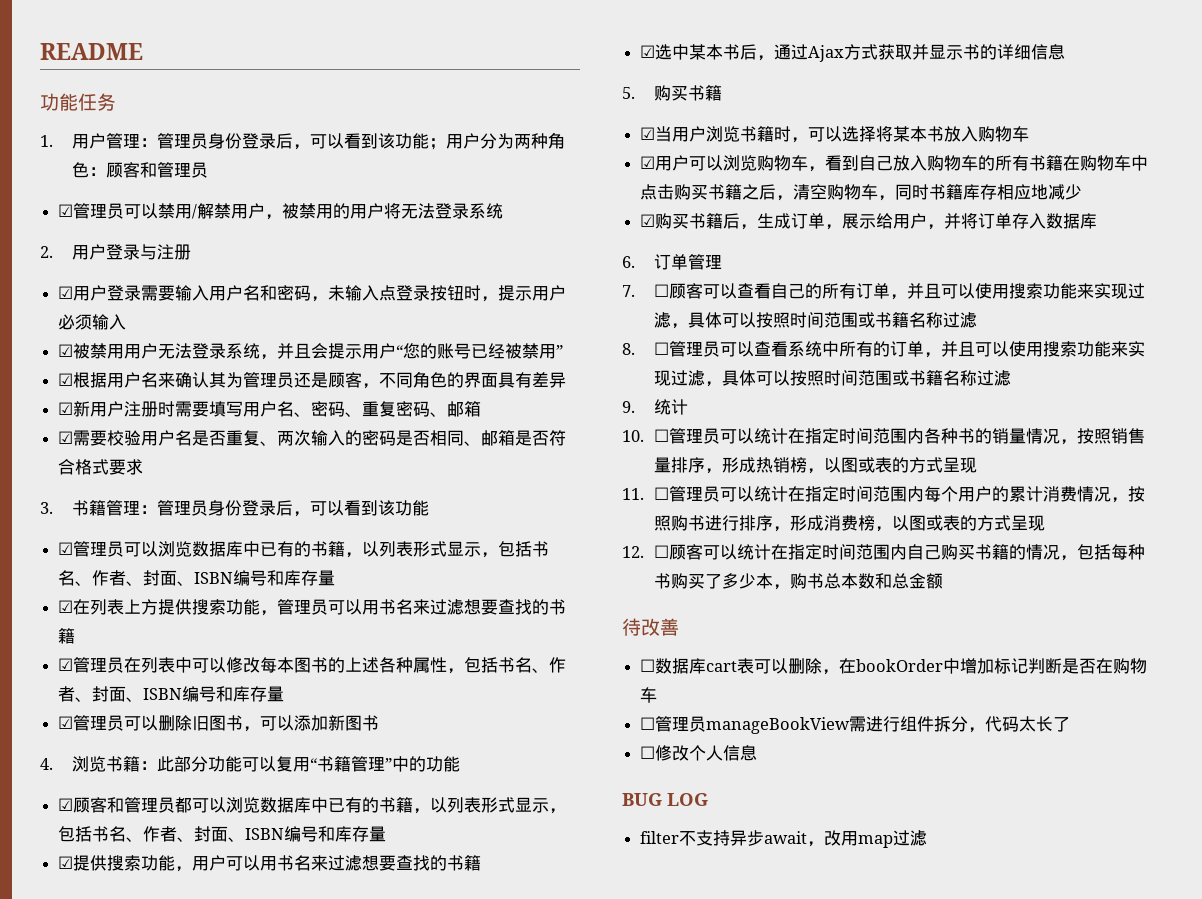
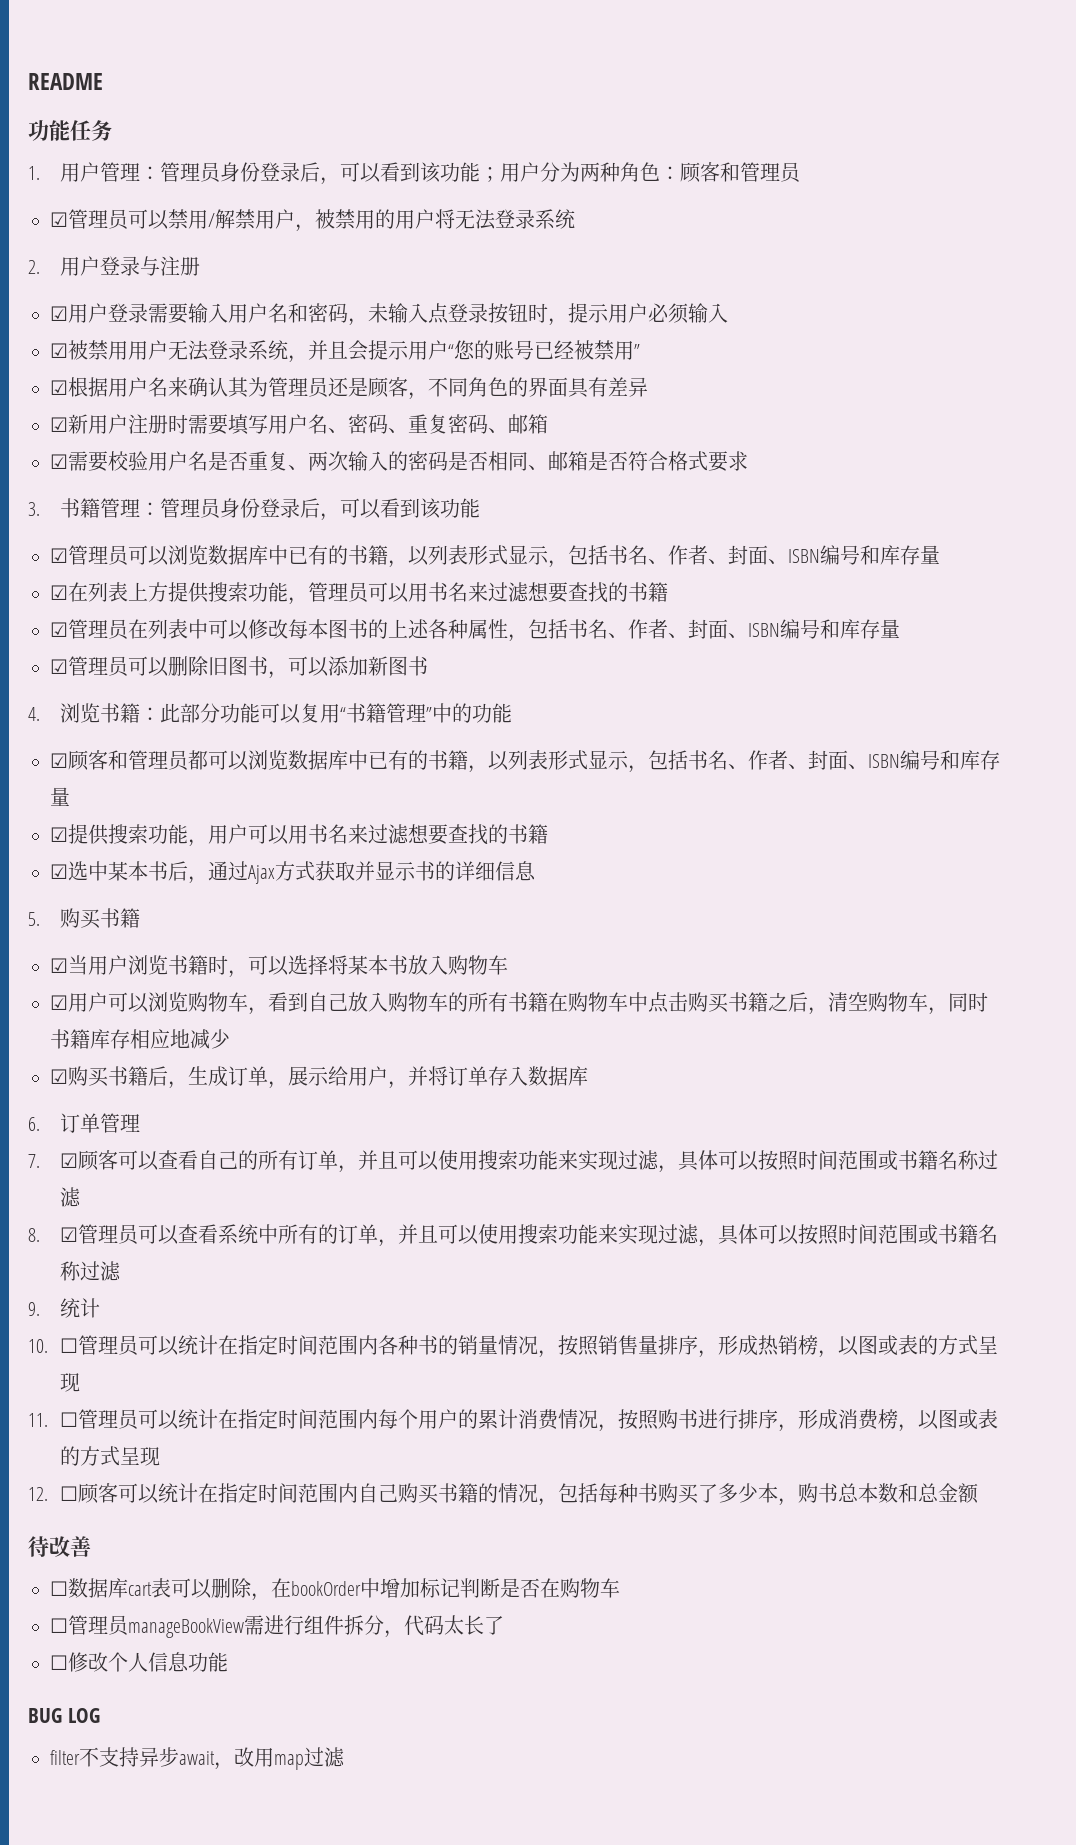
[654,284,670,297] ☐ -> [59,1153,78,1168] ☑
[654,342,670,355] ☐ -> [59,1227,78,1242] ☑
(758, 753) none -> [188,1652,228,1672] 功能

